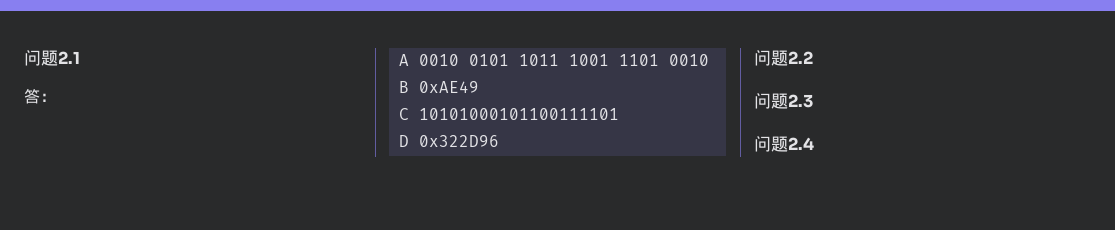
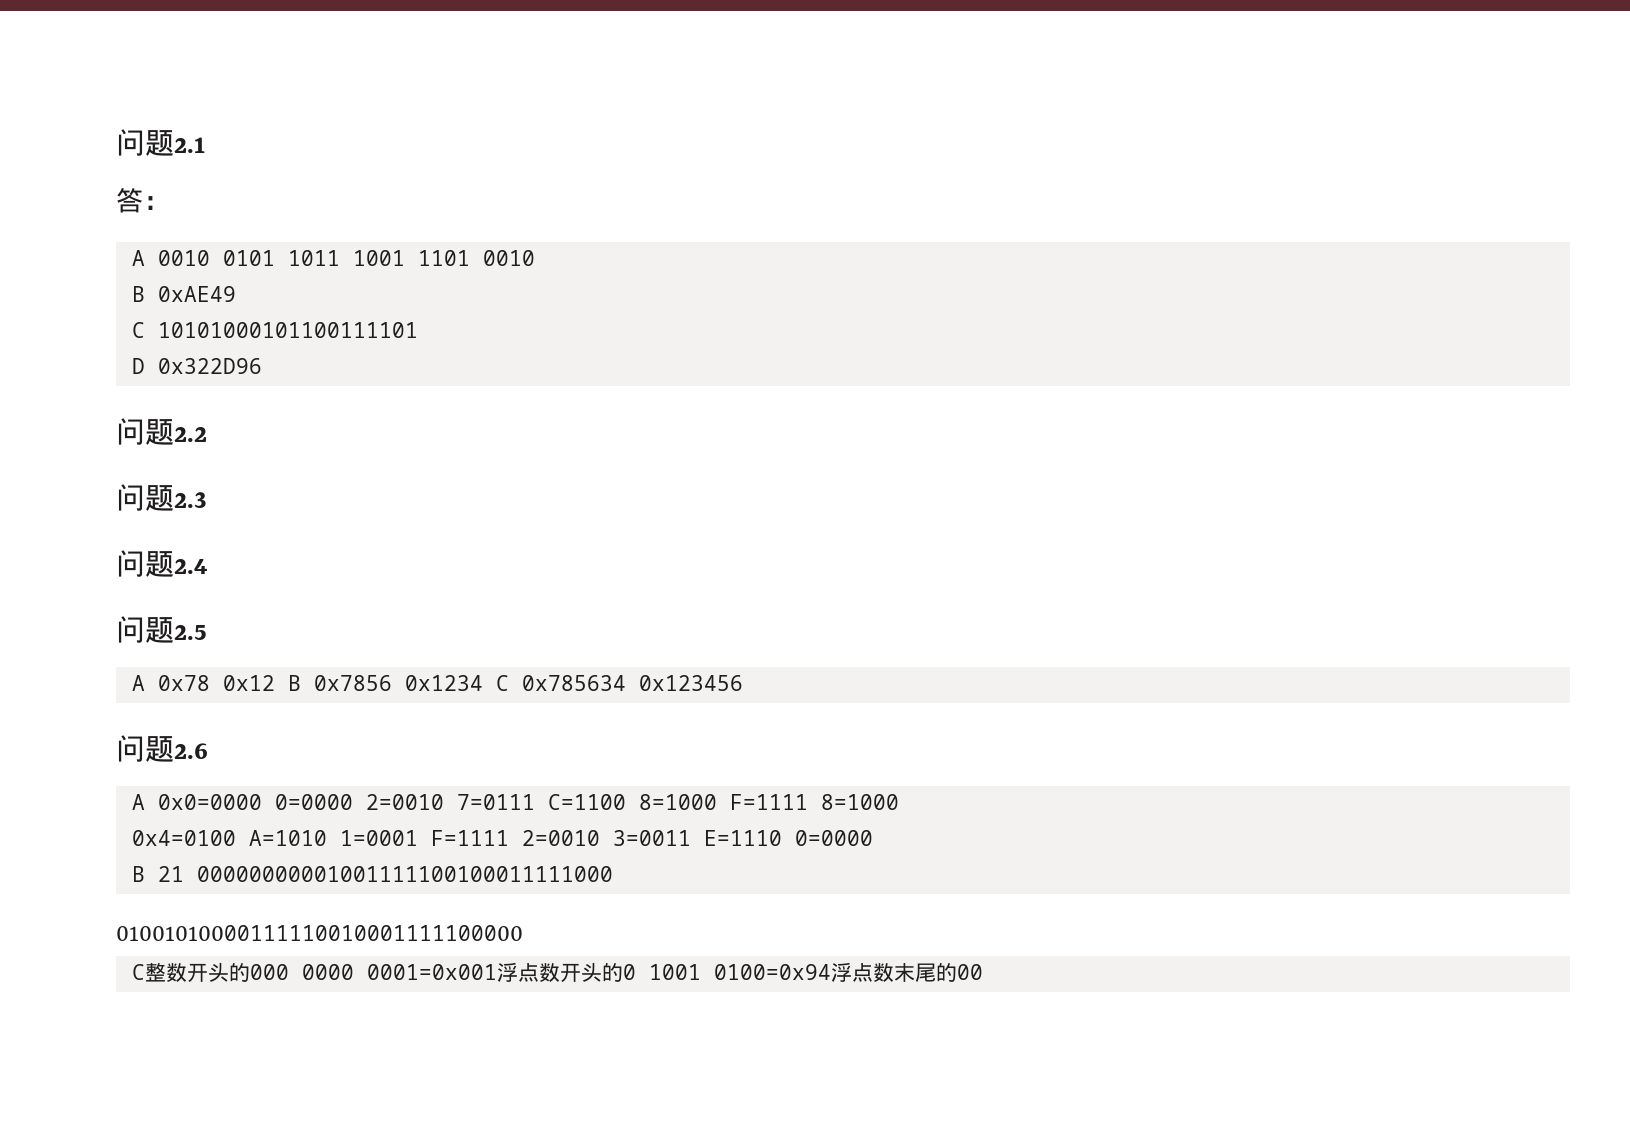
(814, 143) none -> [116,616,207,643] [131,675,743,691] [116,735,208,762] [131,794,899,810] [131,830,873,846] [131,866,613,882] [116,925,523,941] [131,962,983,983] // 问题2.5 // A 0x78 0x12 B 0x7856 0x1234 C 0x785634 0x123456 // 问题2.6 // A 0x0=0000 0=0000 2=0010 7=0111 C=1100 8=1000 F=1111 8=1000 // 0x4=0100 A=1010 1=0001 F=1111 2=0010 3=0011 E=1110 0=0000 // B 21 00000000001001111100100011111000 // 01001010000111110010001111100000 // C整数开头的000 0000 0001=0x001浮点数开头的0 1001 0100=0x94浮点数末尾的00

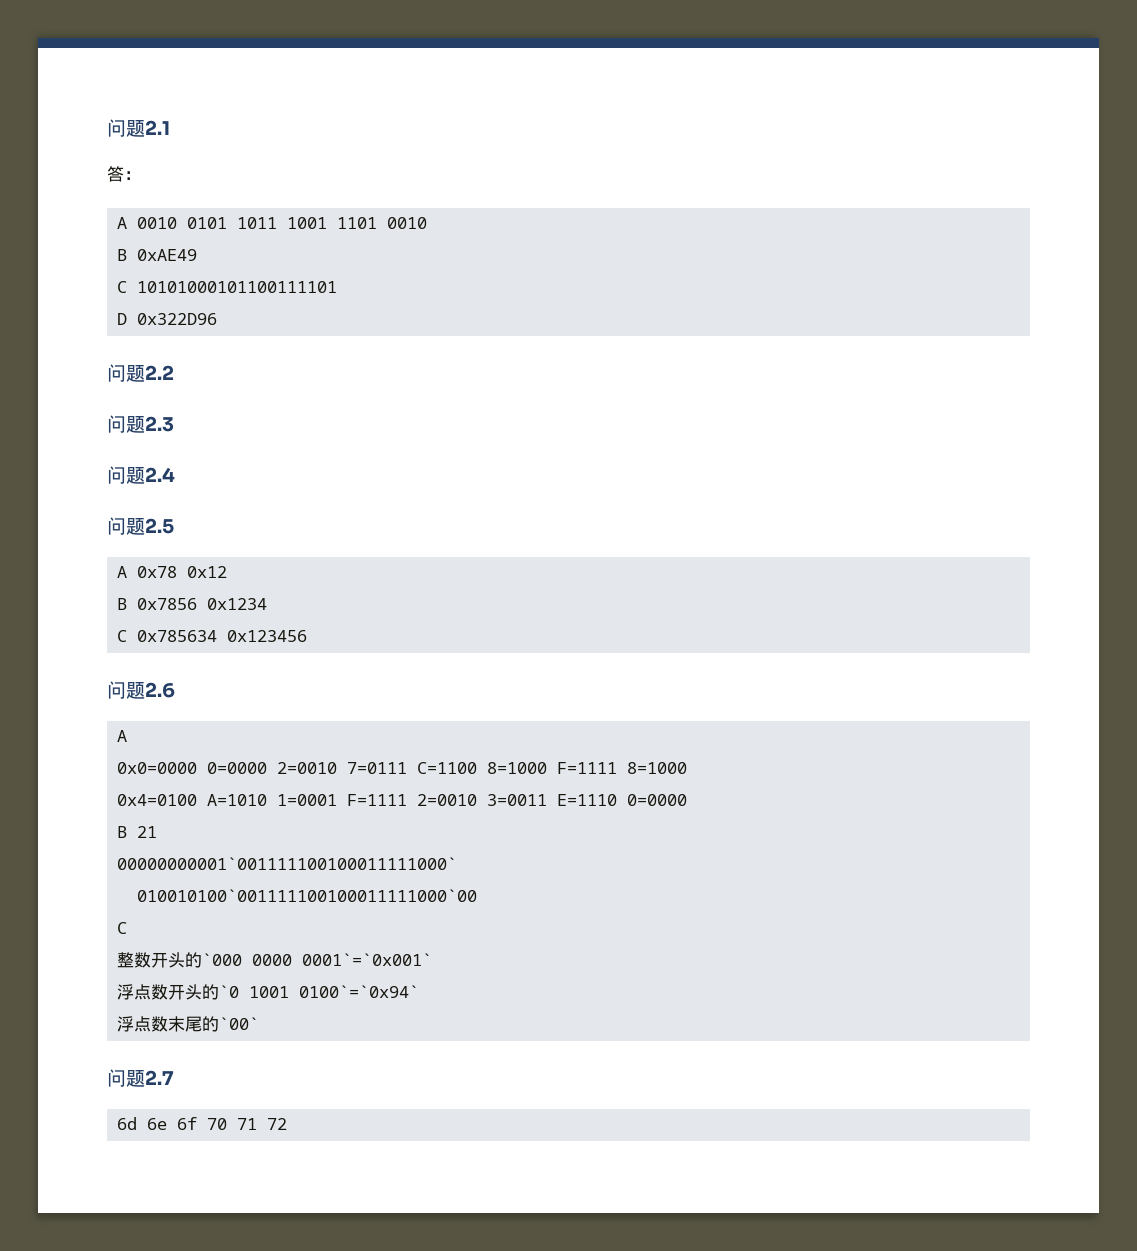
(275, 683) none -> (228, 572) //
(483, 683) none -> (268, 604) //
(145, 802) none -> (128, 736) //
[196,866,613,882] [116,925,523,941] [131,964,145,980] 00000000001001111100100011111000 // 01001010000111110010001111100000 // C -> [117,857,458,870] [137,889,478,902] [117,922,128,934] // 00000000001`001111100100011111000` // 010010100`001111100100011111000`00 // C //
[249,962,983,983] 000 0000 0001=0x001浮点数开头的0 1001 0100=0x94浮点数末尾的00 -> [202,953,433,966] [117,984,420,1000] [117,1016,260,1032] [107,1069,174,1087] [117,1117,288,1130] `000 0000 0001`=`0x001` // 浮点数开头的`0 1001 0100`=`0x94` // 浮点数末尾的`00` // 问题2.7 // 6d 6e 6f 70 71 72

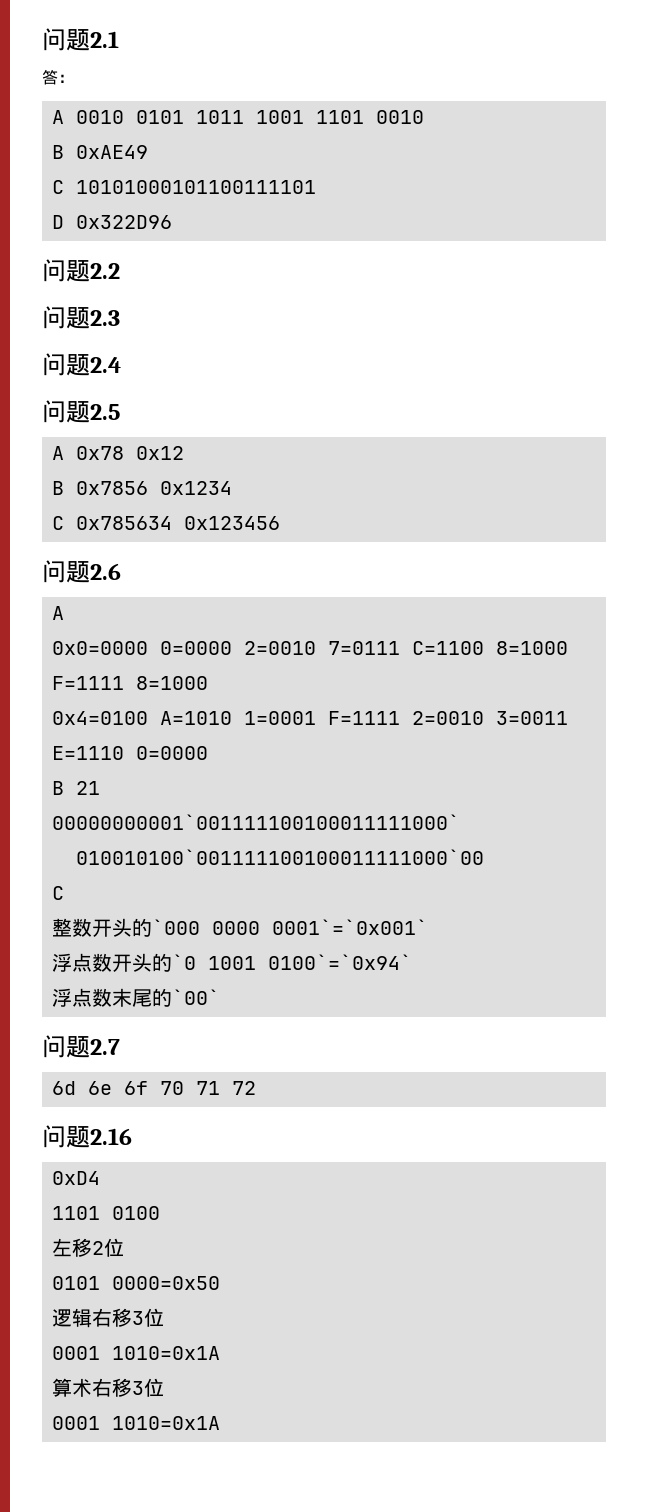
(288, 1124) none -> [42,1125,132,1148] [51,1171,100,1185] [51,1206,160,1220] [51,1238,124,1257] [51,1276,220,1290] [51,1308,164,1328] [51,1346,220,1360] [51,1378,164,1397] [51,1416,220,1430] // 问题2.16 // 0xD4 // 1101 0100 // 左移2位 // 0101 0000=0x50 // 逻辑右移3位 // 0001 1010=0x1A // 算术右移3位 // 0001 1010=0x1A

